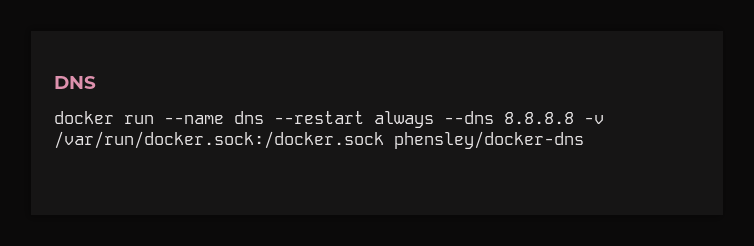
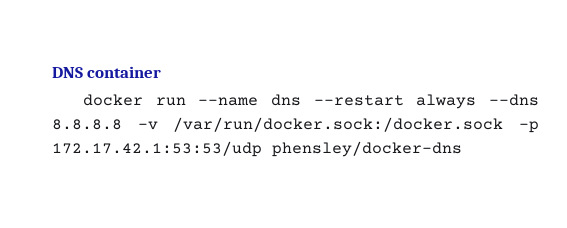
(96, 82) none -> [87,66,162,78] container
(384, 140) none -> [519,121,539,133] [52,141,262,157] -p 172.17.42.1:53:53/udp

